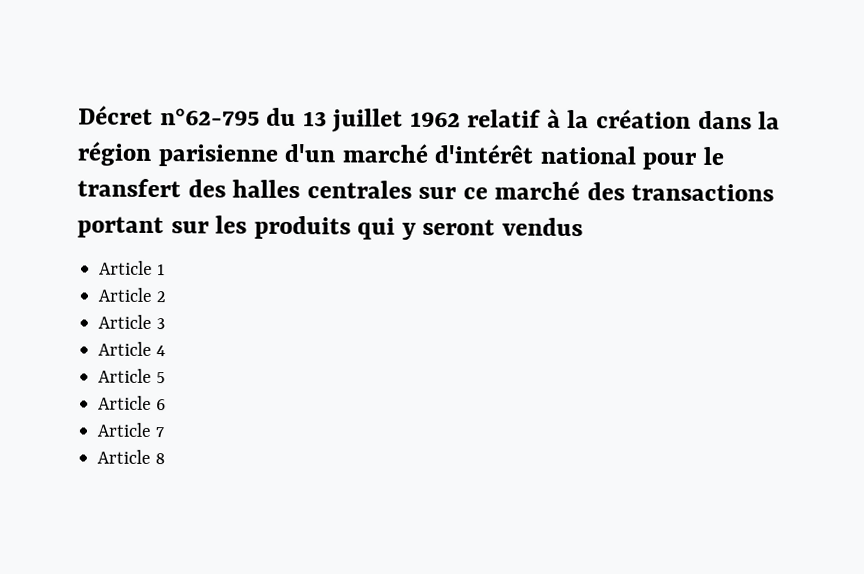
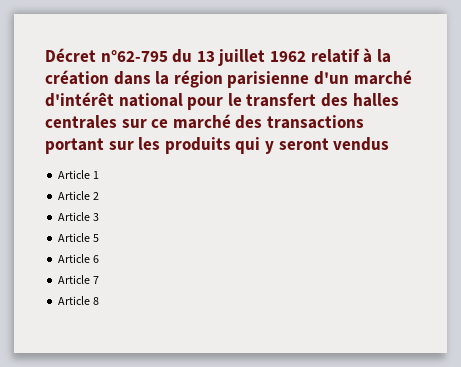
[98,341,167,357] // Article 4 -> (100, 217) none

